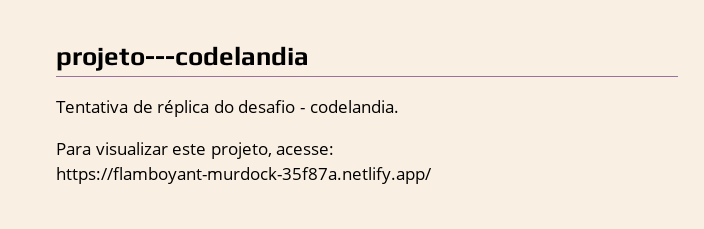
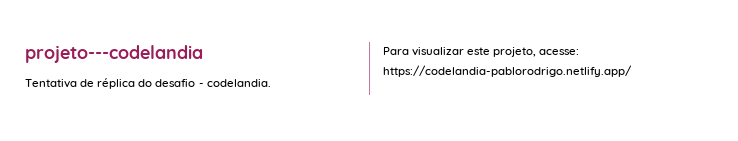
[56,167,432,184] https://flamboyant-murdock-35f87a.netlify.app/ -> [383,65,632,77] https://codelandia-pablorodrigo.netlify.app/

